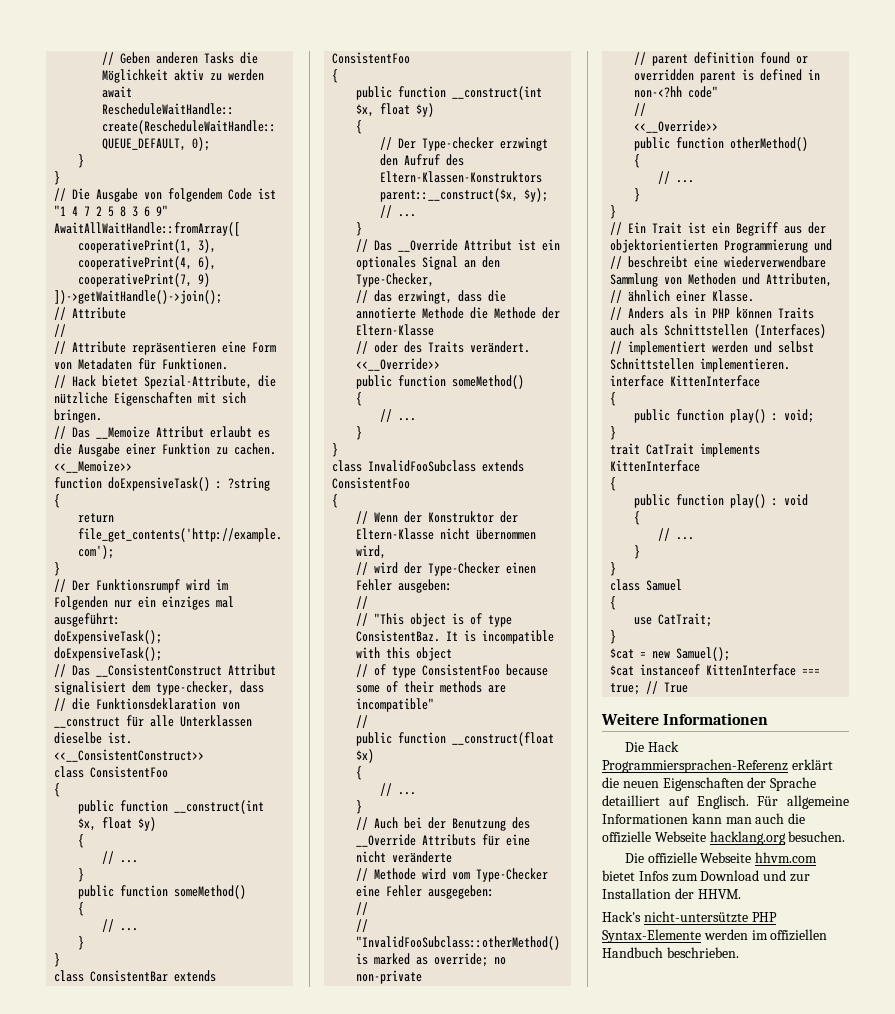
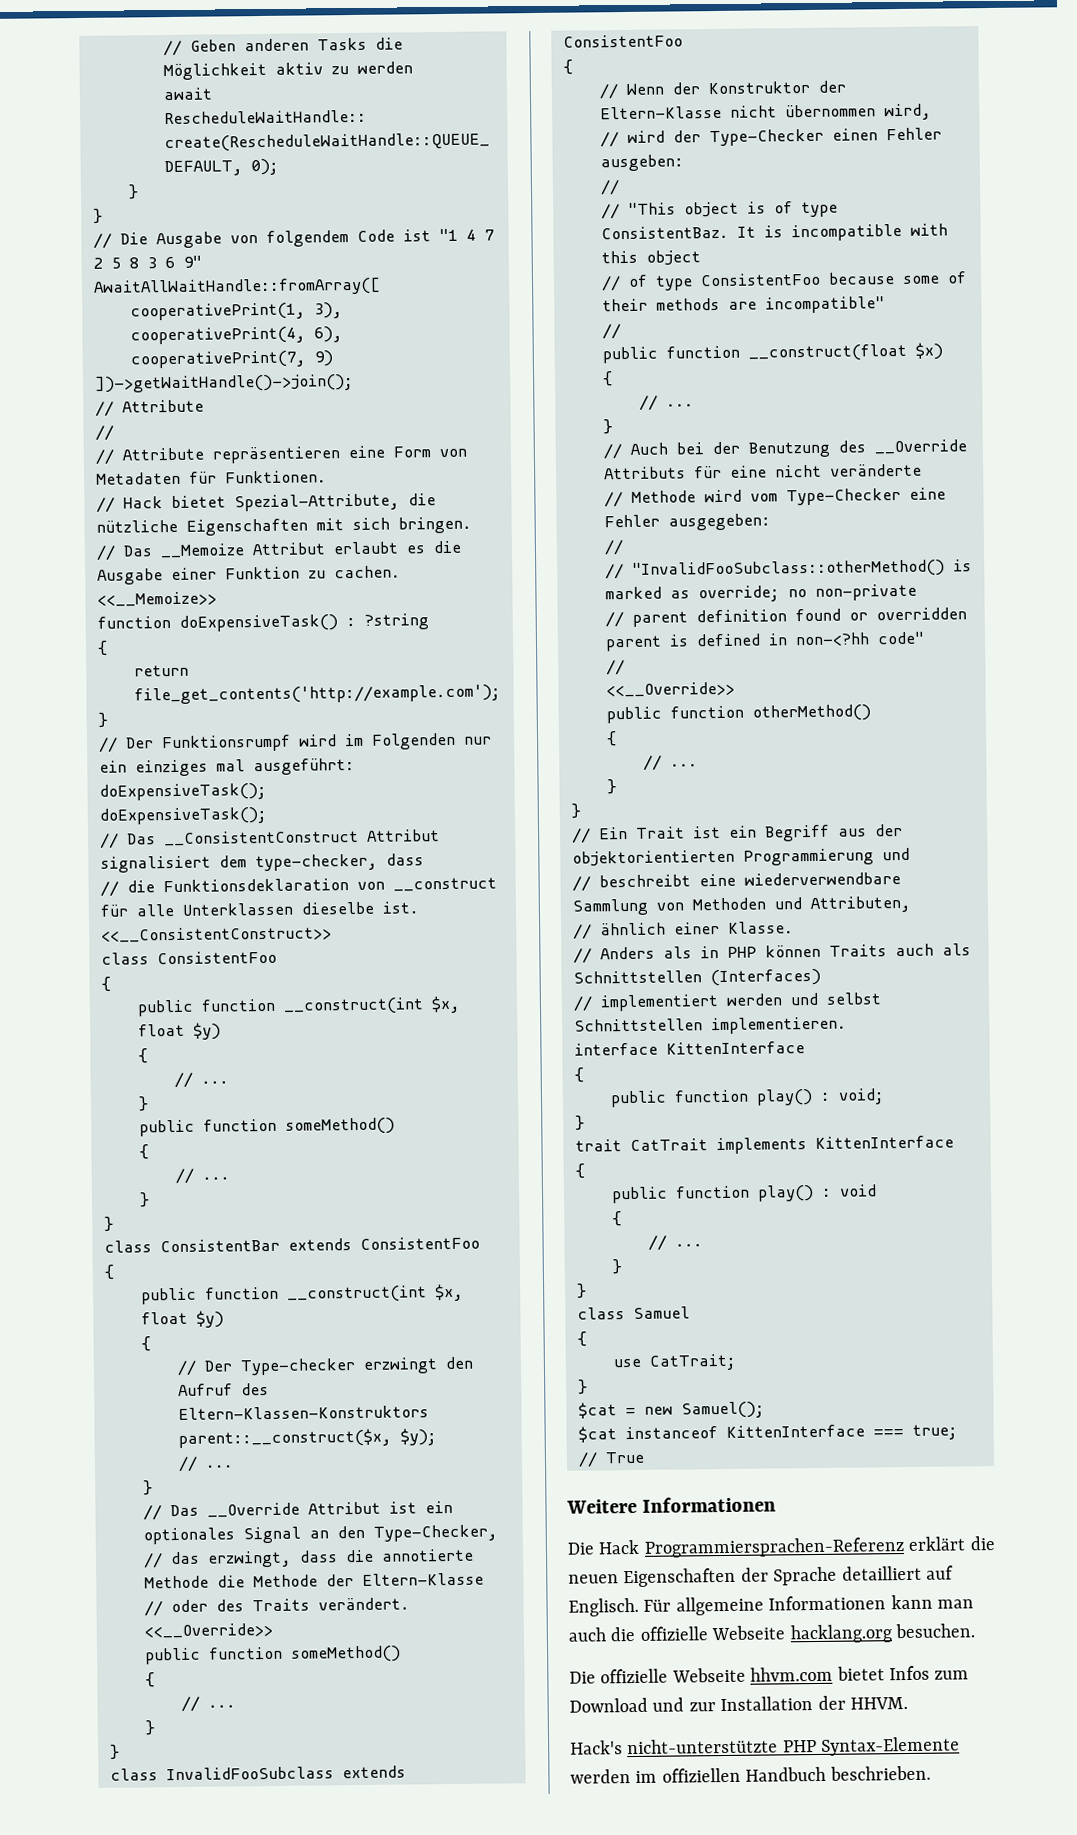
[643,911,748,923] nicht-untersützte -> [627,1738,779,1755] nicht-unterstützte

